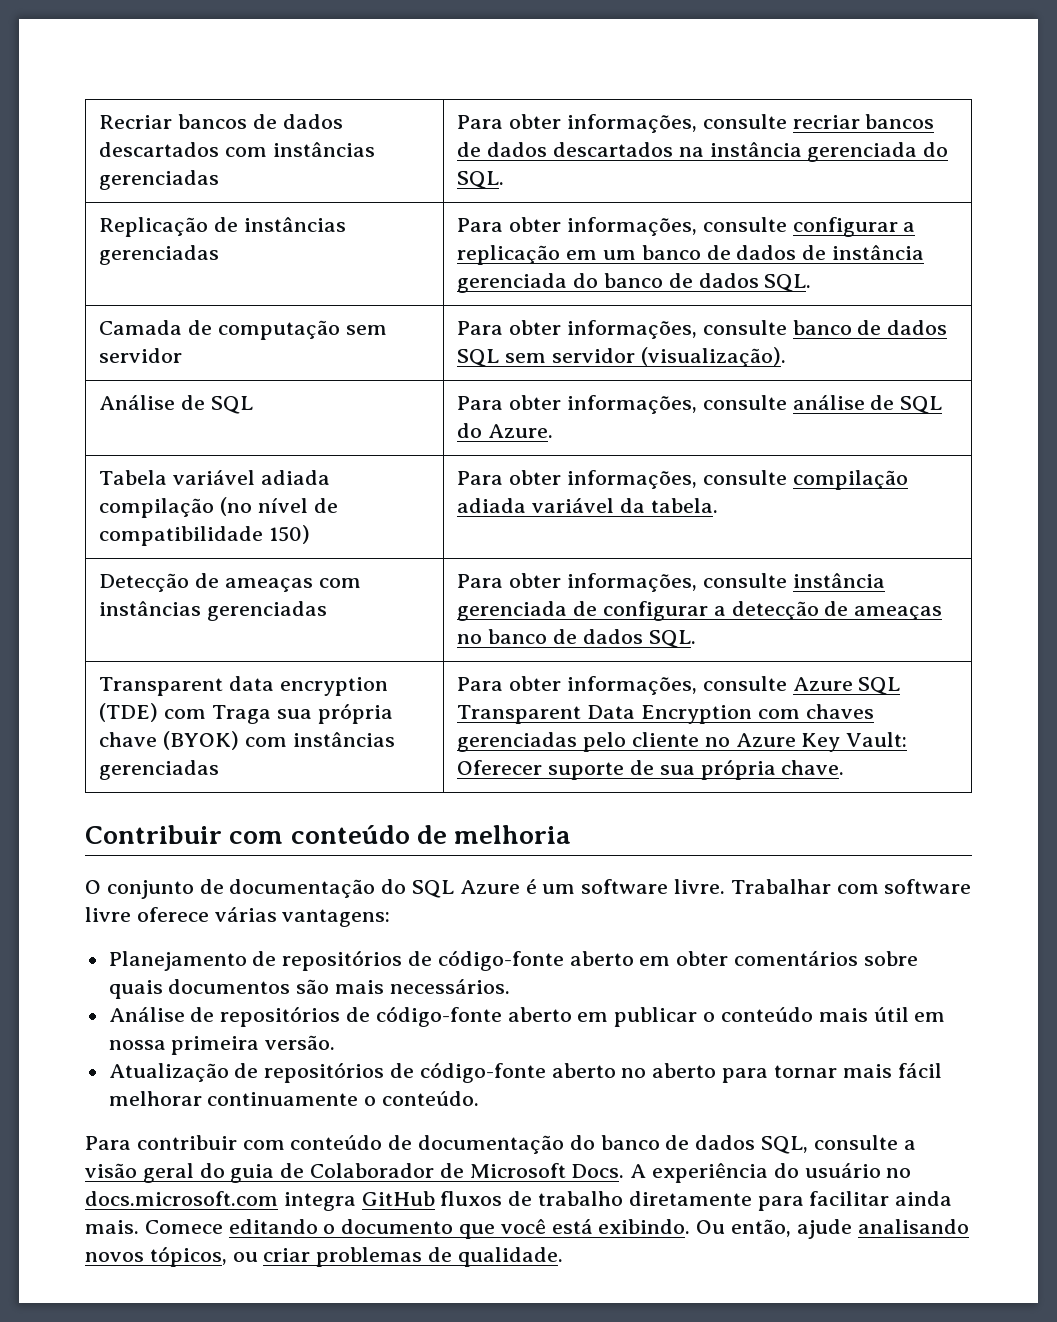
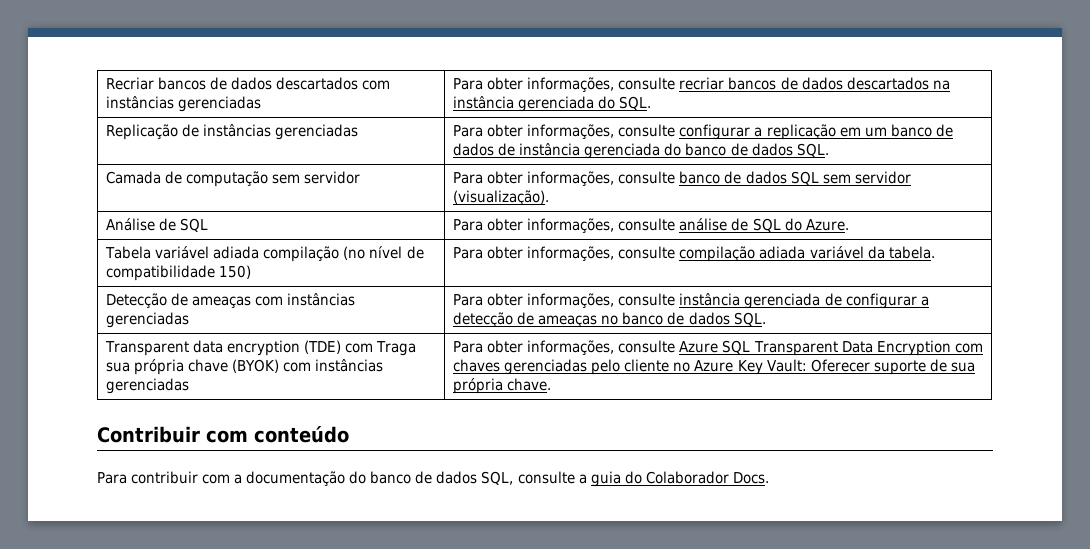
[416,825,572,844] [85,879,972,899] [85,907,391,927] [108,950,918,971] [108,979,510,999] [108,1006,946,1027] [108,1035,336,1055] [108,1062,942,1083] [108,1091,480,1106] de melhoria // O conjunto de documentação do SQL Azure é um software livre. Trabalhar com software livre oferece várias vantagens: // Planejamento de repositórios de código-fonte aberto em obter comentários sobre quais documentos são mais necessários. // Análise de repositórios de código-fonte aberto em publicar o conteúdo mais útil em nossa primeira versão. // Atualização de repositórios de código-fonte aberto no aberto para tornar mais fácil melhorar continuamente o conteúdo. -> (349, 434) none
[290,1135,413,1150] conteúdo de -> [234,474,243,484] a
[85,1163,912,1183] [85,1191,953,1211] [85,1219,969,1239] [85,1246,563,1267] visão geral do guia de Colaborador de Microsoft Docs. A experiência do usuário no docs.microsoft.com integra GitHub fluxos de trabalho diretamente para facilitar ainda mais. Comece editando o documento que você está exibindo. Ou então, ajude analisando novos tópicos, ou criar problemas de qualidade. -> [590,471,769,487] guia do Colaborador Docs.

